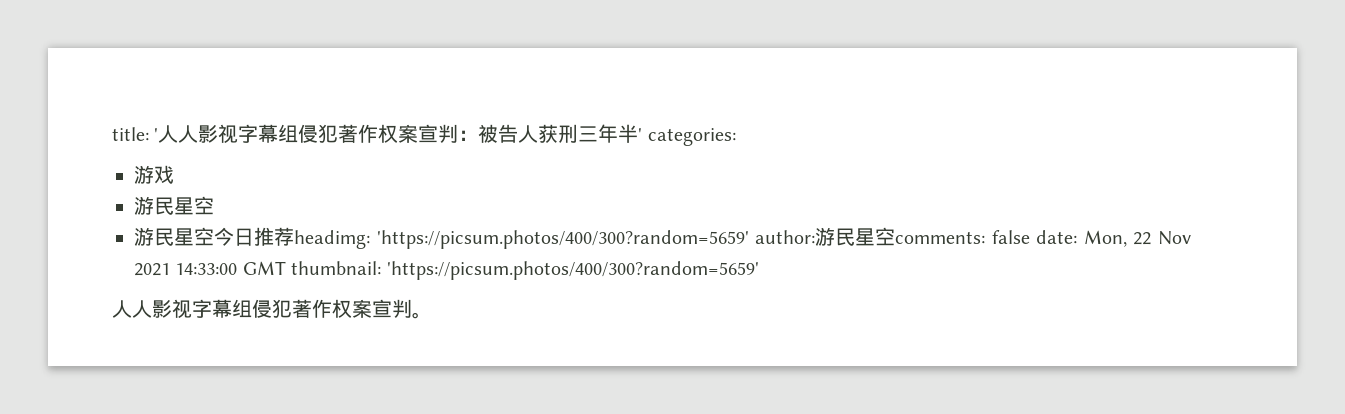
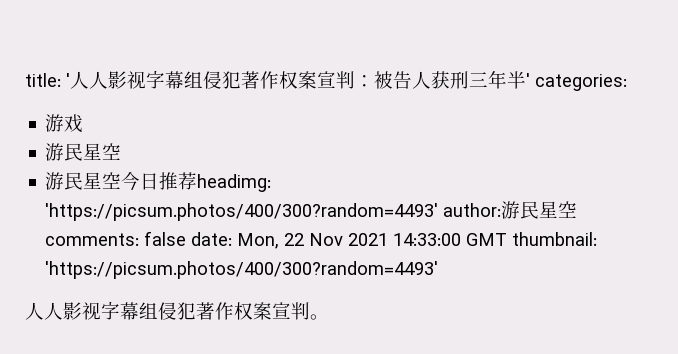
[376,230,749,249] 'https://picsum.photos/400/300?random=5659' -> [45,203,439,221] 'https://picsum.photos/400/300?random=4493'
[386,261,759,280] 'https://picsum.photos/400/300?random=5659' -> [45,261,439,279] 'https://picsum.photos/400/300?random=4493'

